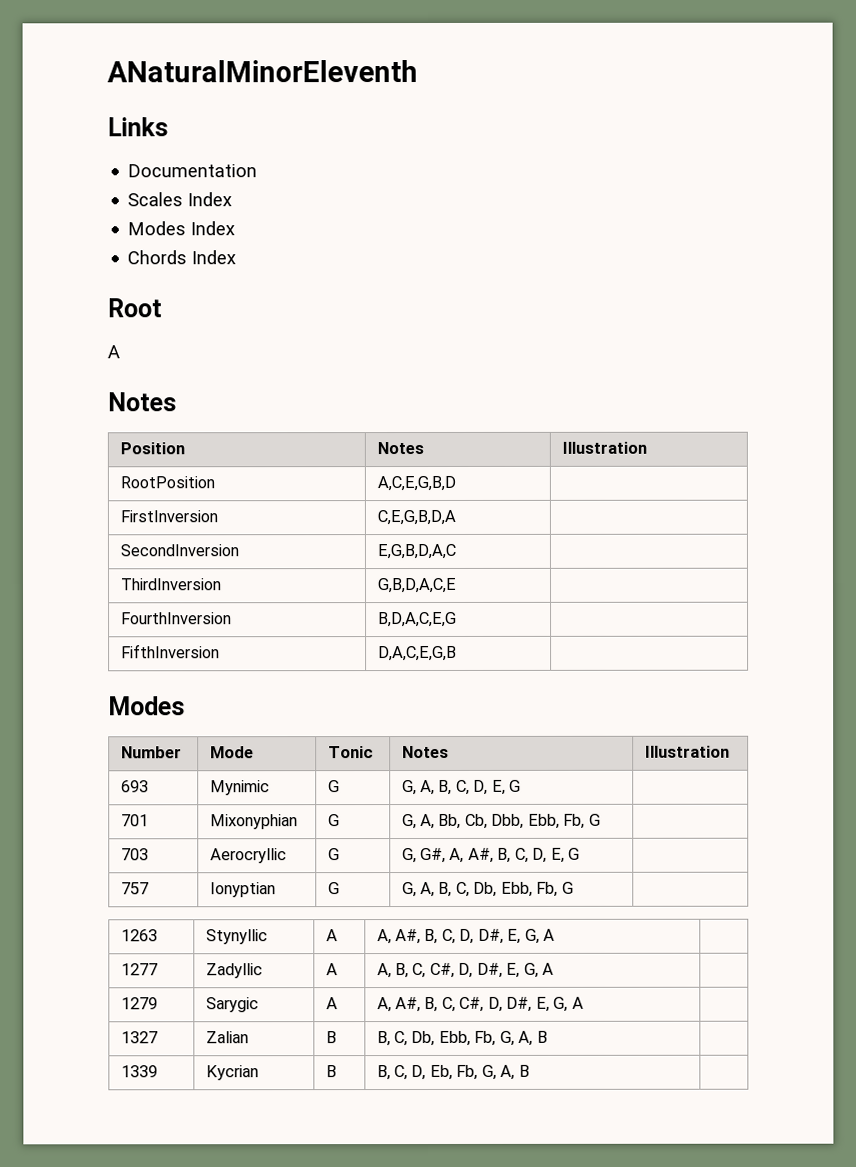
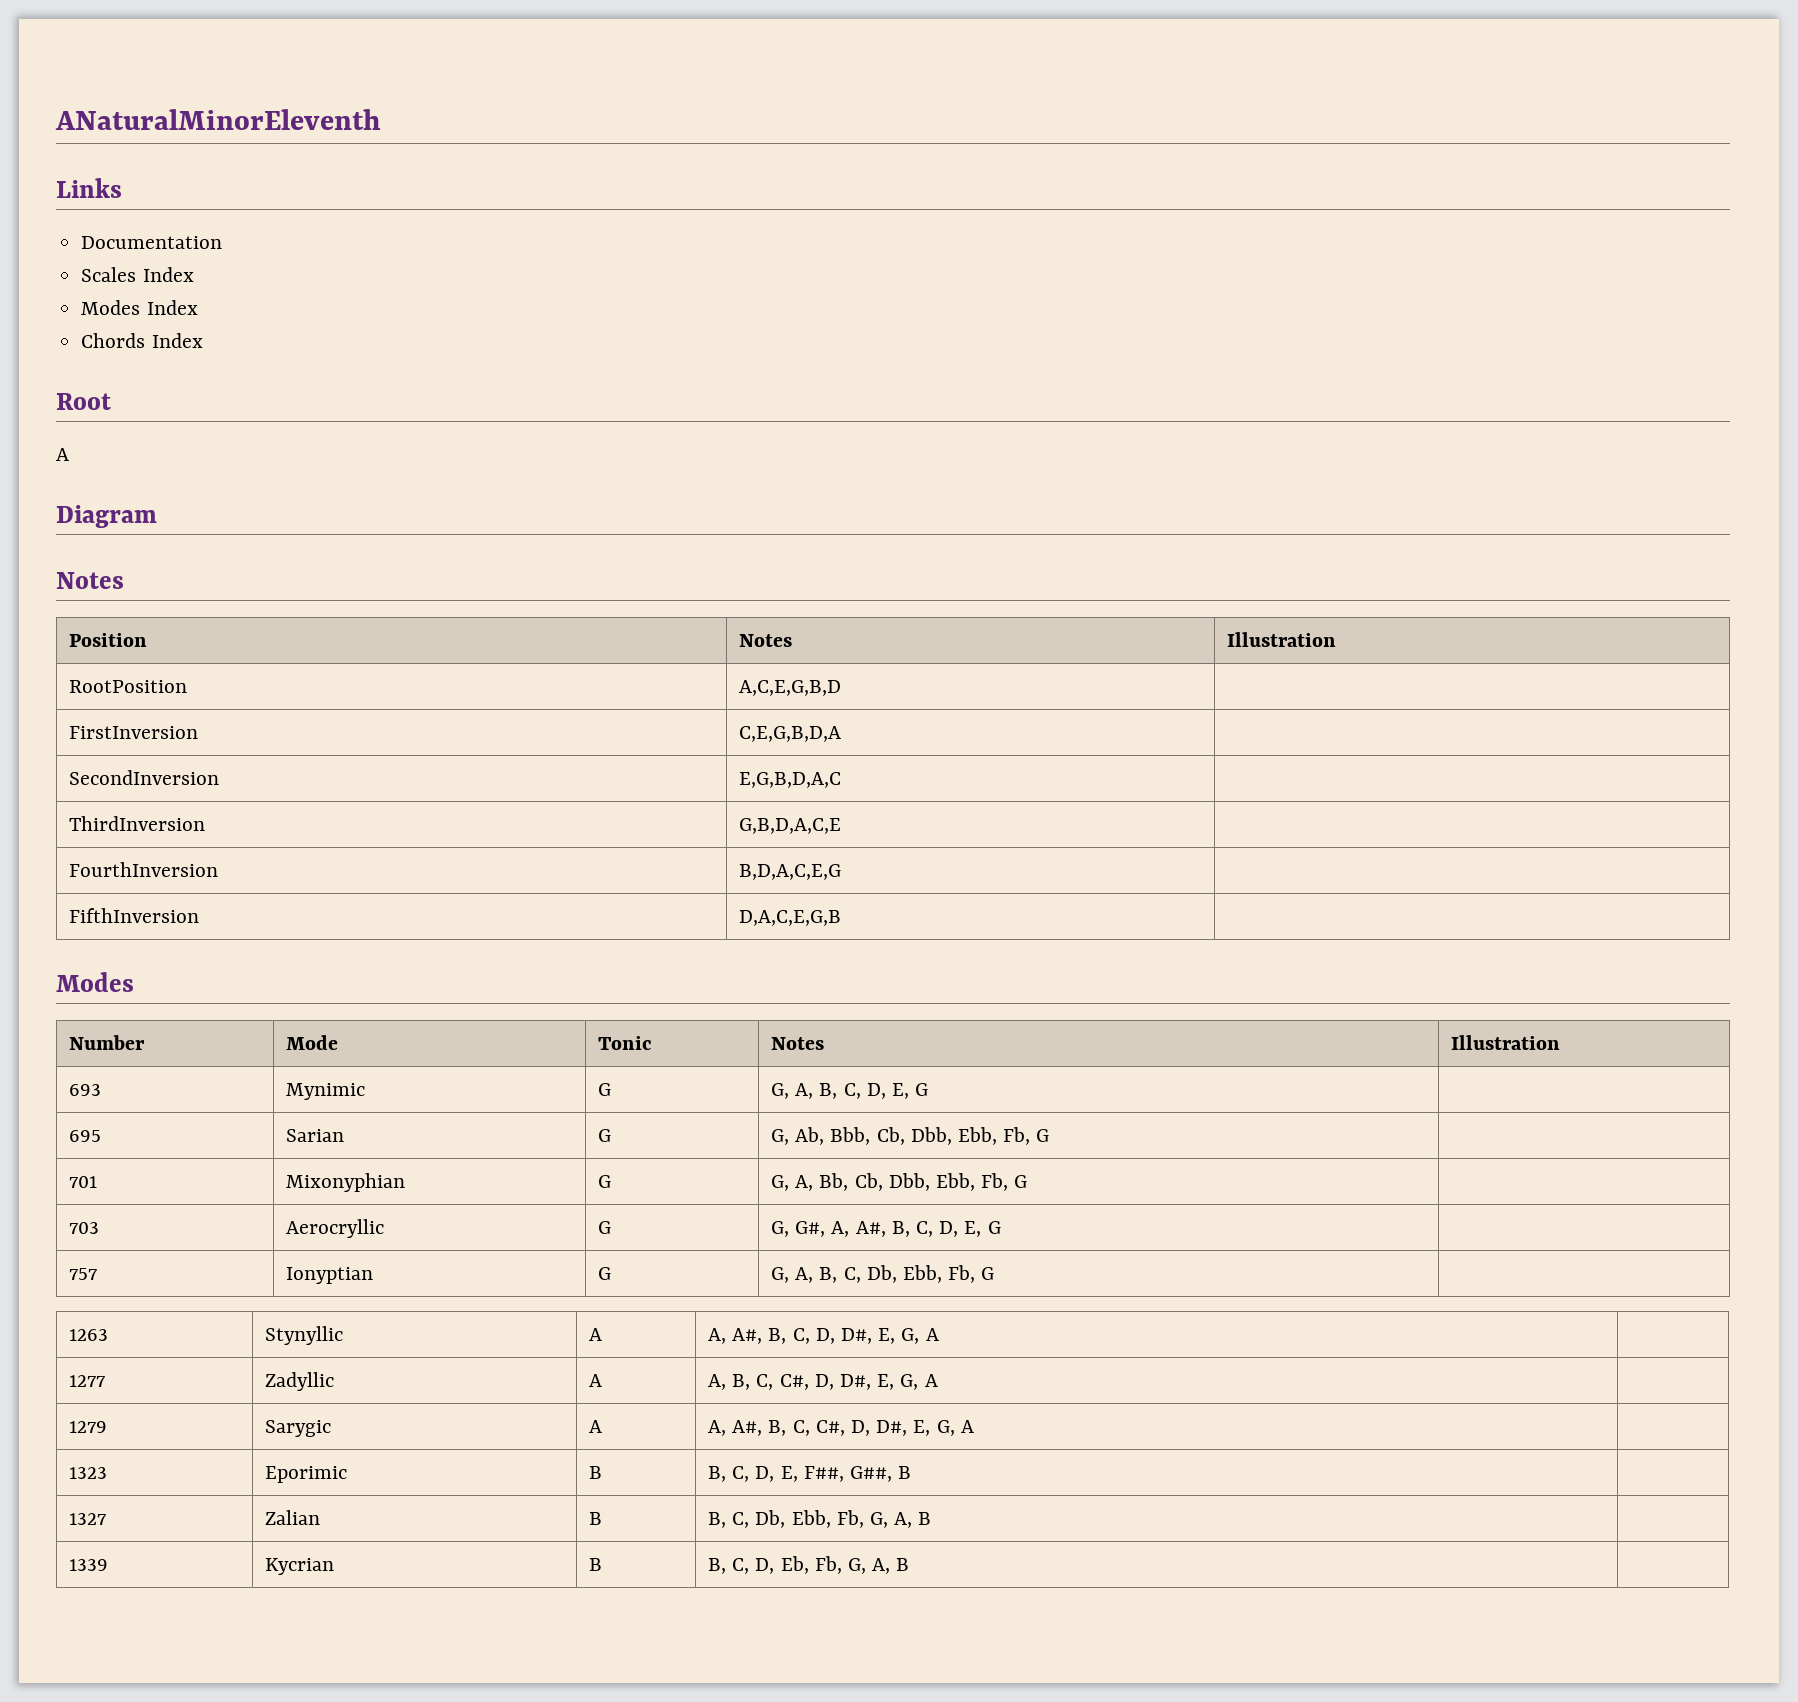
(120, 352) none -> [56,505,157,528] // Diagram
(522, 785) none -> [68,1130,101,1142] [285,1129,344,1142] [597,1129,611,1142] [770,1127,1050,1145] // 695 | Sarian | G | G, Ab, Bbb, Cb, Dbb, Ebb, Fb, G |
(584, 1002) none -> [68,1467,107,1479] [264,1466,347,1483] [588,1466,602,1479] [707,1466,912,1482] // 1323 | Eporimic | B | B, C, D, E, F##, G##, B |

